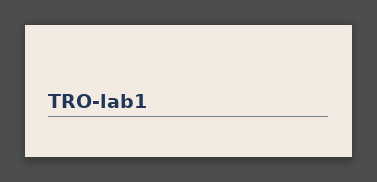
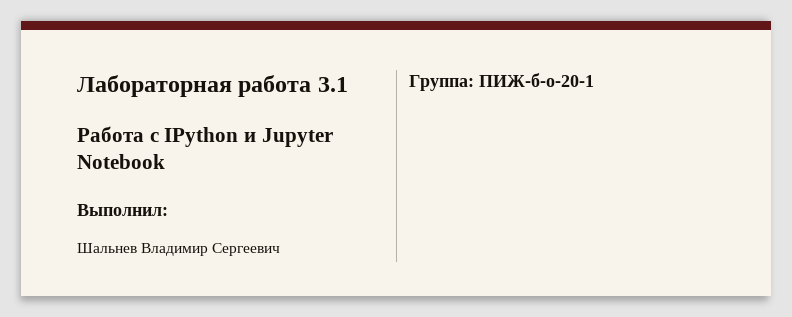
[48,94,147,108] TRO-lab1 -> [77,75,348,97] [77,126,333,147] [77,154,165,169] [77,204,168,216] [77,243,281,256] [409,73,594,91] Лабораторная работа 3.1 // Работа с IPython и Jupyter Notebook // Выполнил: // Шальнев Владимир Сергеевич // Группа: ПИЖ-б-о-20-1

